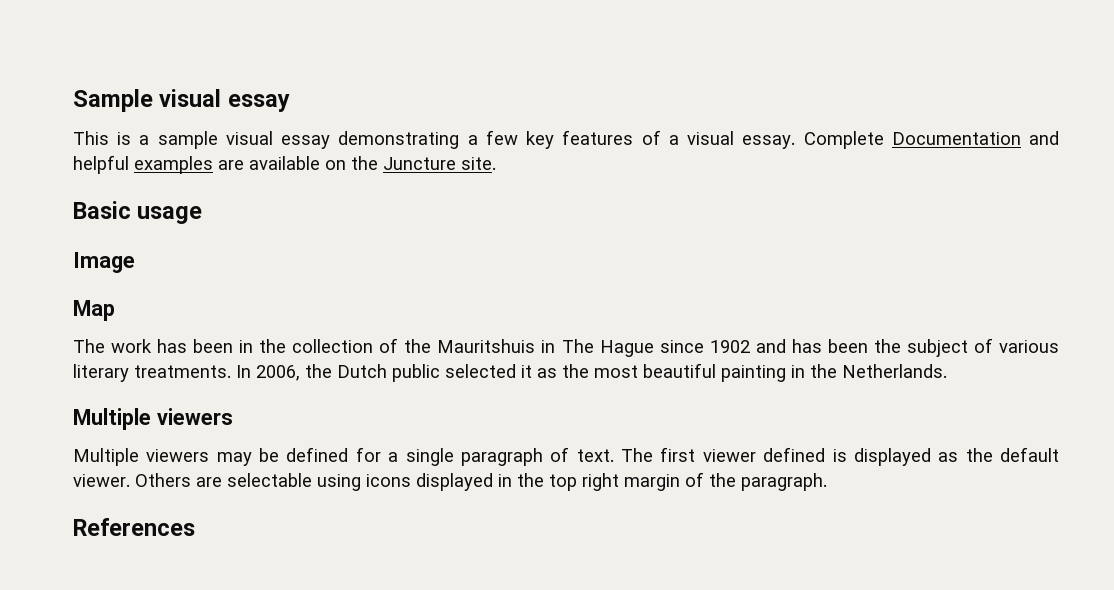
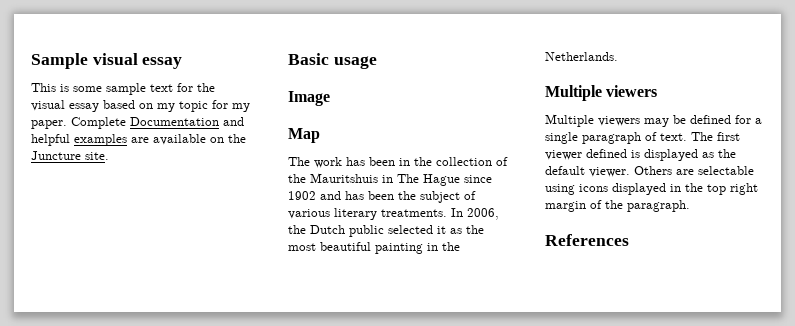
[139,130,796,149] a sample visual essay demonstrating a few key features of a visual essay. -> [73,83,215,95] [31,100,250,112] [31,120,67,129] some sample text for the visual essay based on my topic for my paper.

